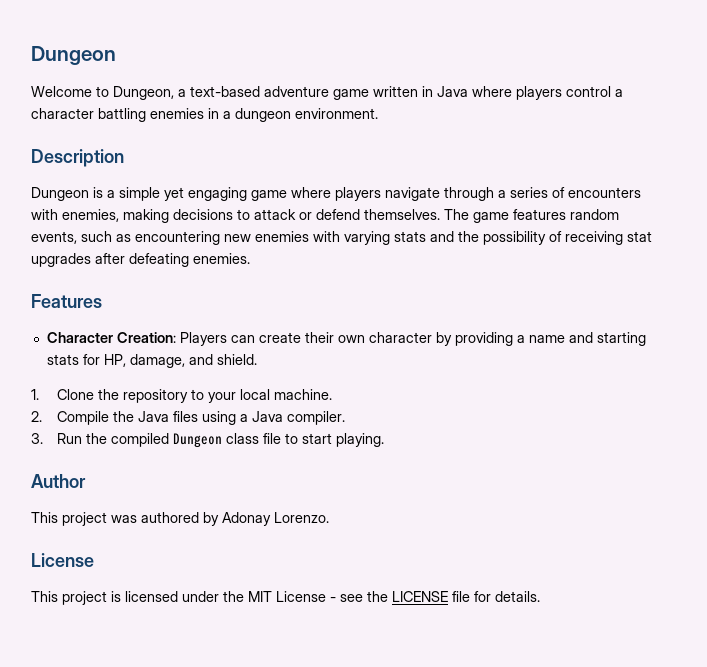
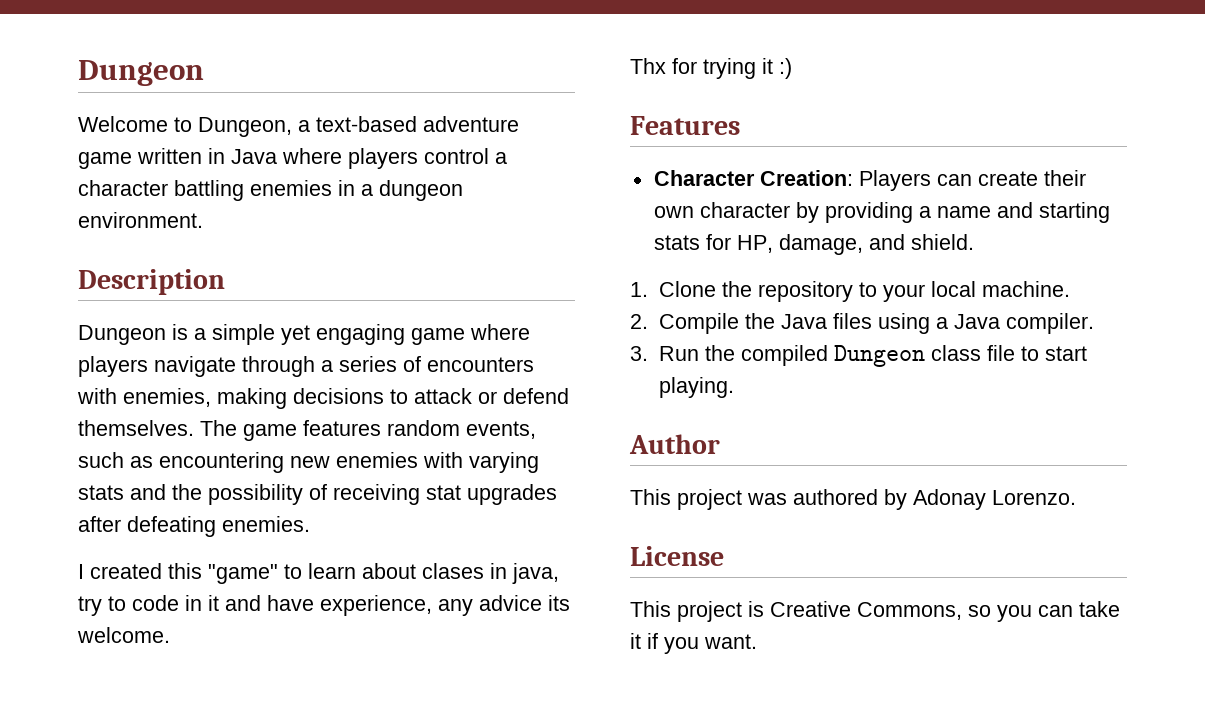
(250, 258) none -> [78,563,559,584] [78,595,570,616] [77,627,170,643] [630,58,792,79] // I created this "game" to learn about clases in java, try to code in it and have experience, any advice its welcome. // Thx for trying it :)
[125,591,540,602] licensed under the MIT License - see the LICENSE file for details. -> [770,601,1120,622] [630,633,757,654] Creative Commons, so you can take it if you want.

